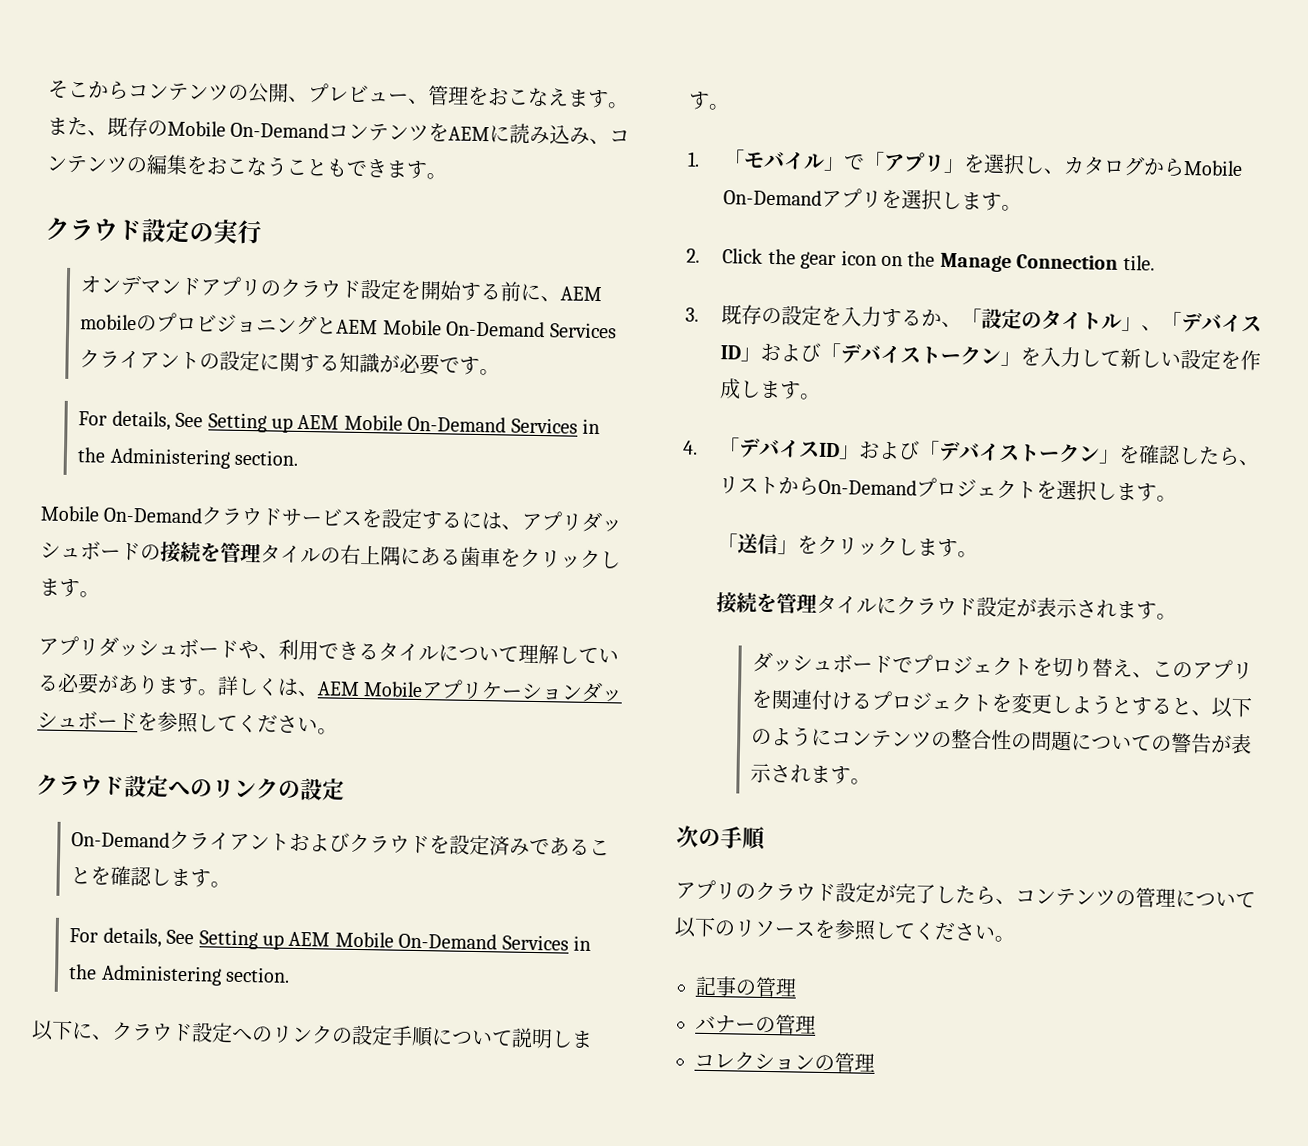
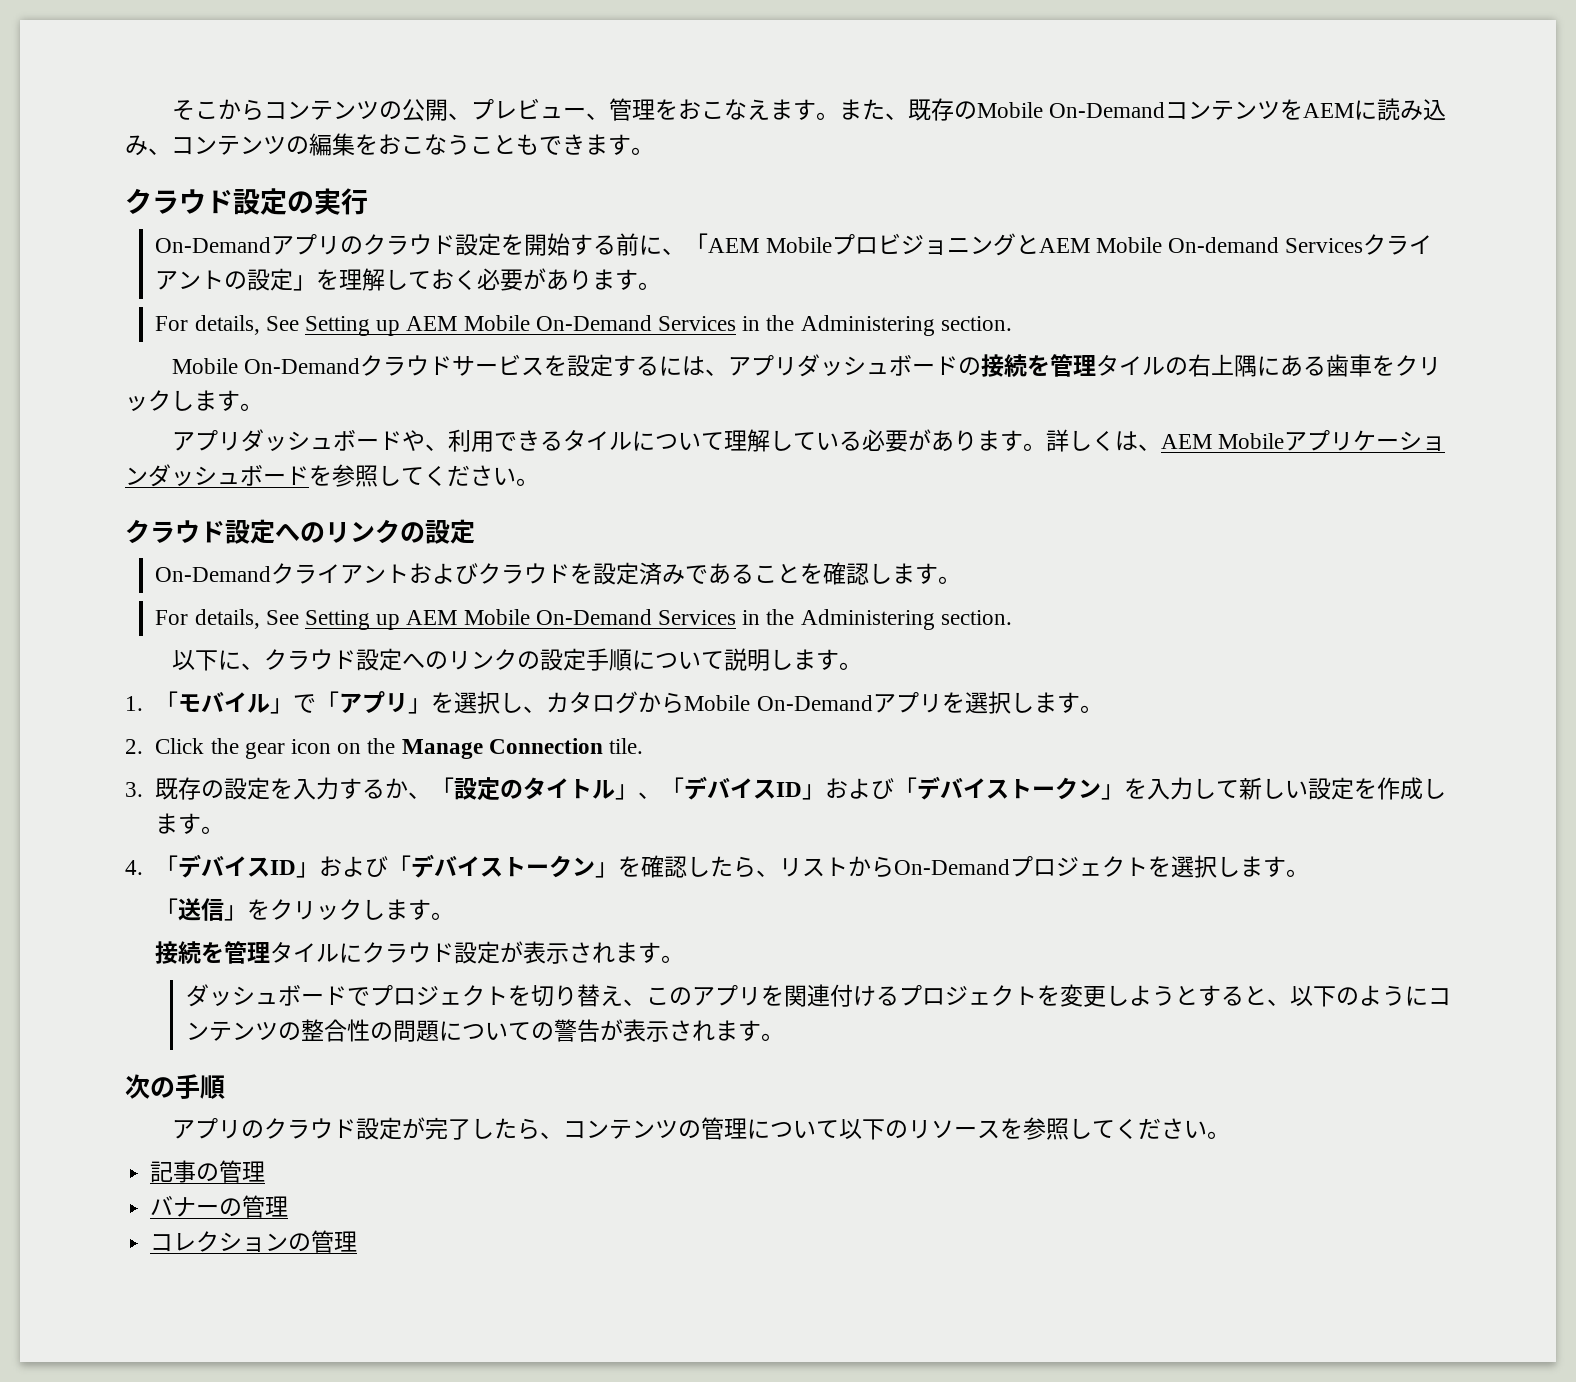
[80,274,202,296] オンデマンド -> [155,237,272,253] On-Demand
[560,286,603,302] [80,314,158,332] AEM mobileの -> [685,233,832,253] 「AEM Mobile
[446,320,546,338] On-Demand -> [1167,237,1279,253] On-demand
[259,352,461,376] に関する知識が必要で -> [293,268,616,291] 」を理解しておく必要がありま

